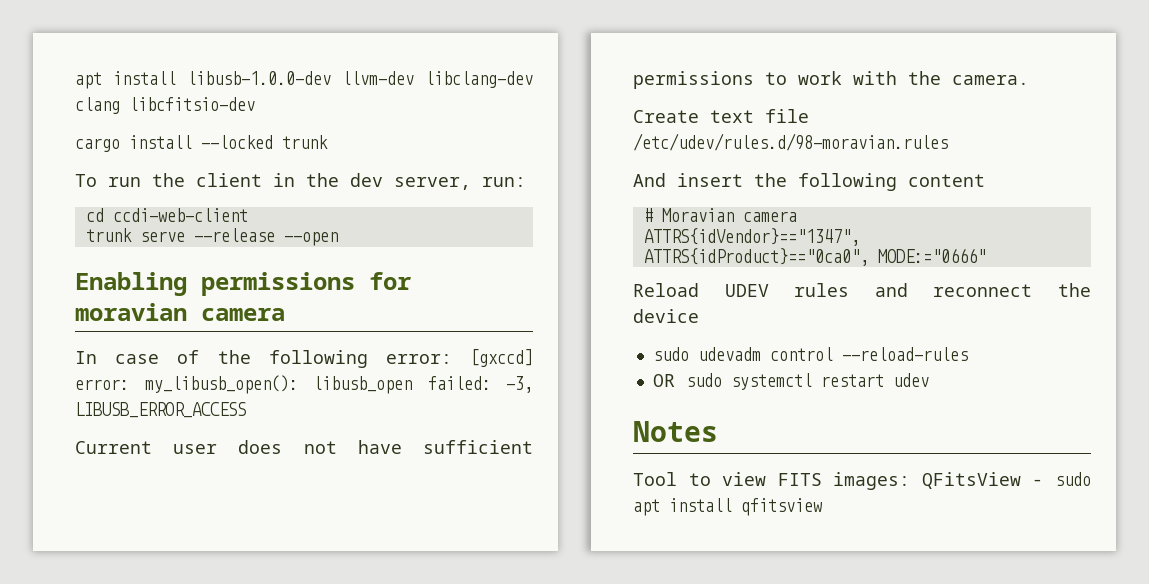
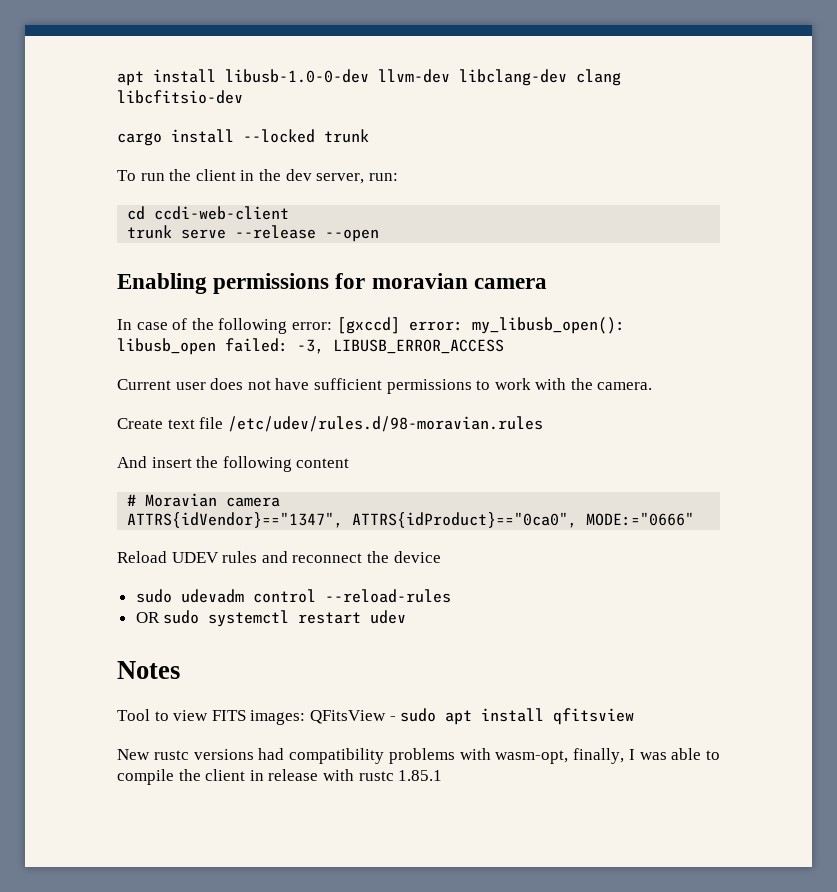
[75,71,331,89] apt install libusb-1.0.0-dev -> [117,69,369,86] apt install libusb-1.0-0-dev
(822, 507) none -> [117,748,720,764] [117,769,443,785] // New rustc versions had compatibility problems with wasm-opt, finally, I was able to compile the client in release with rustc 1.85.1

